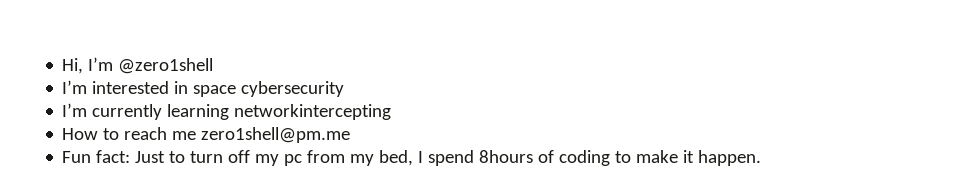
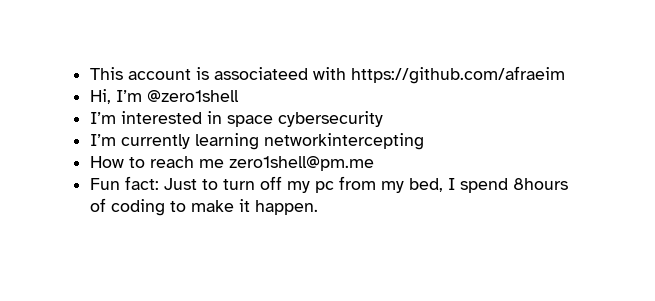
(62, 66) none -> [90,66,566,84] This account is associateed with https://github.com/afraeim //

